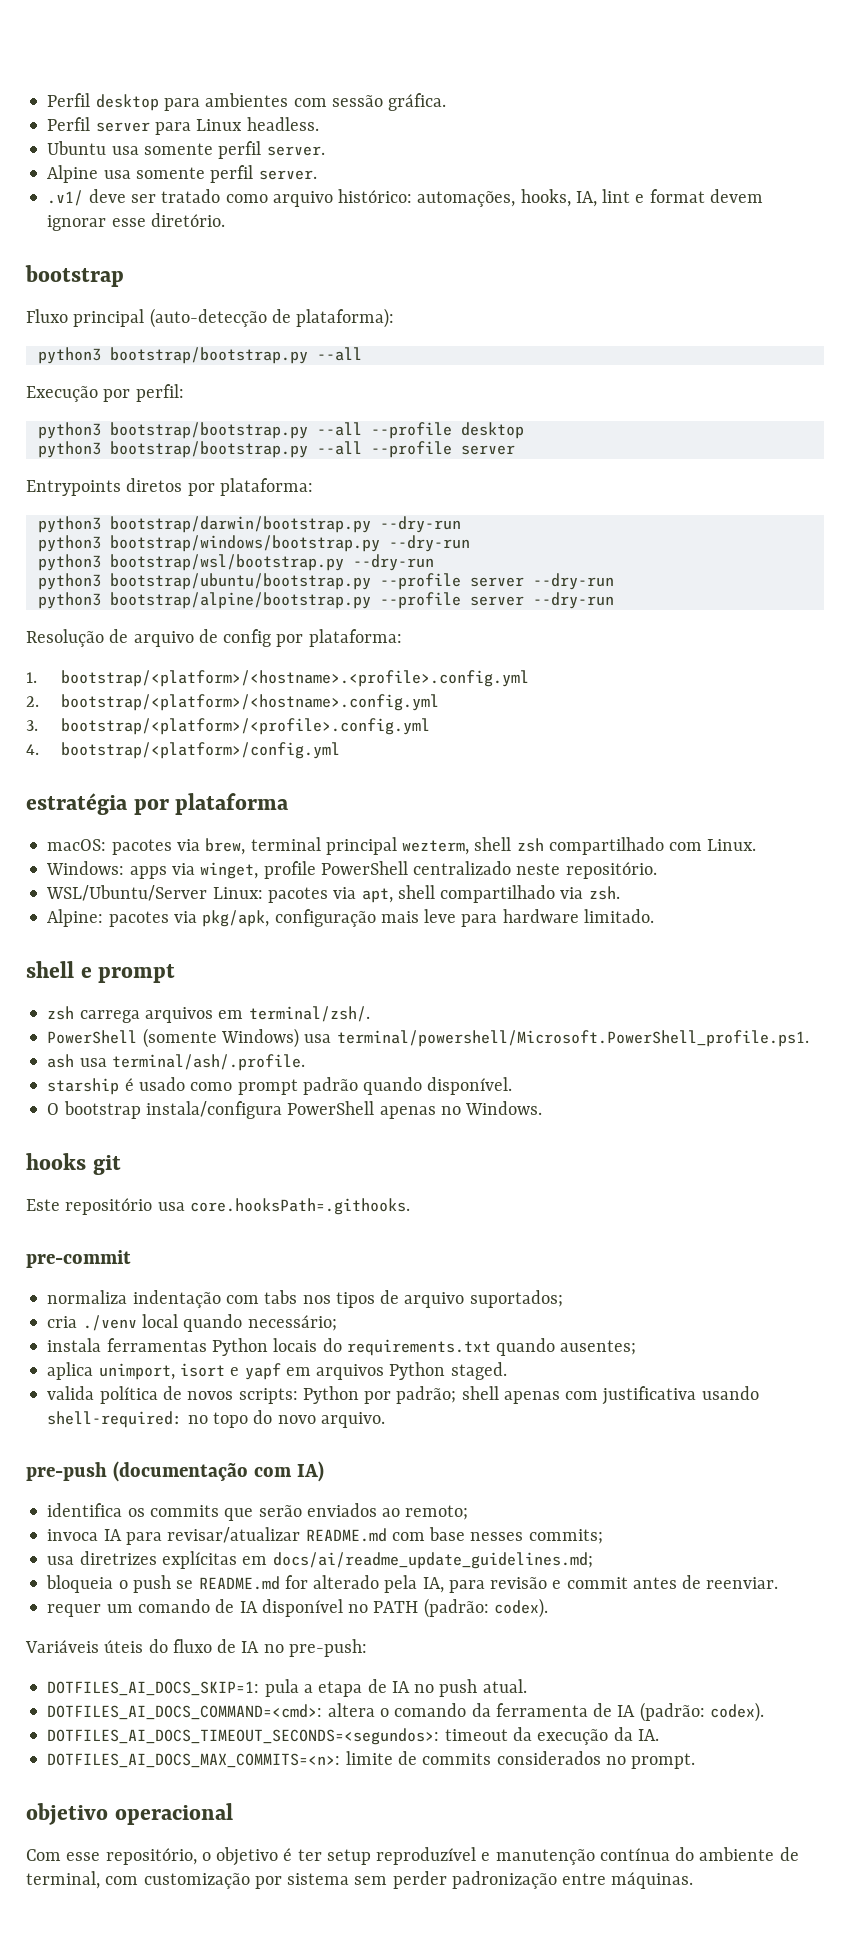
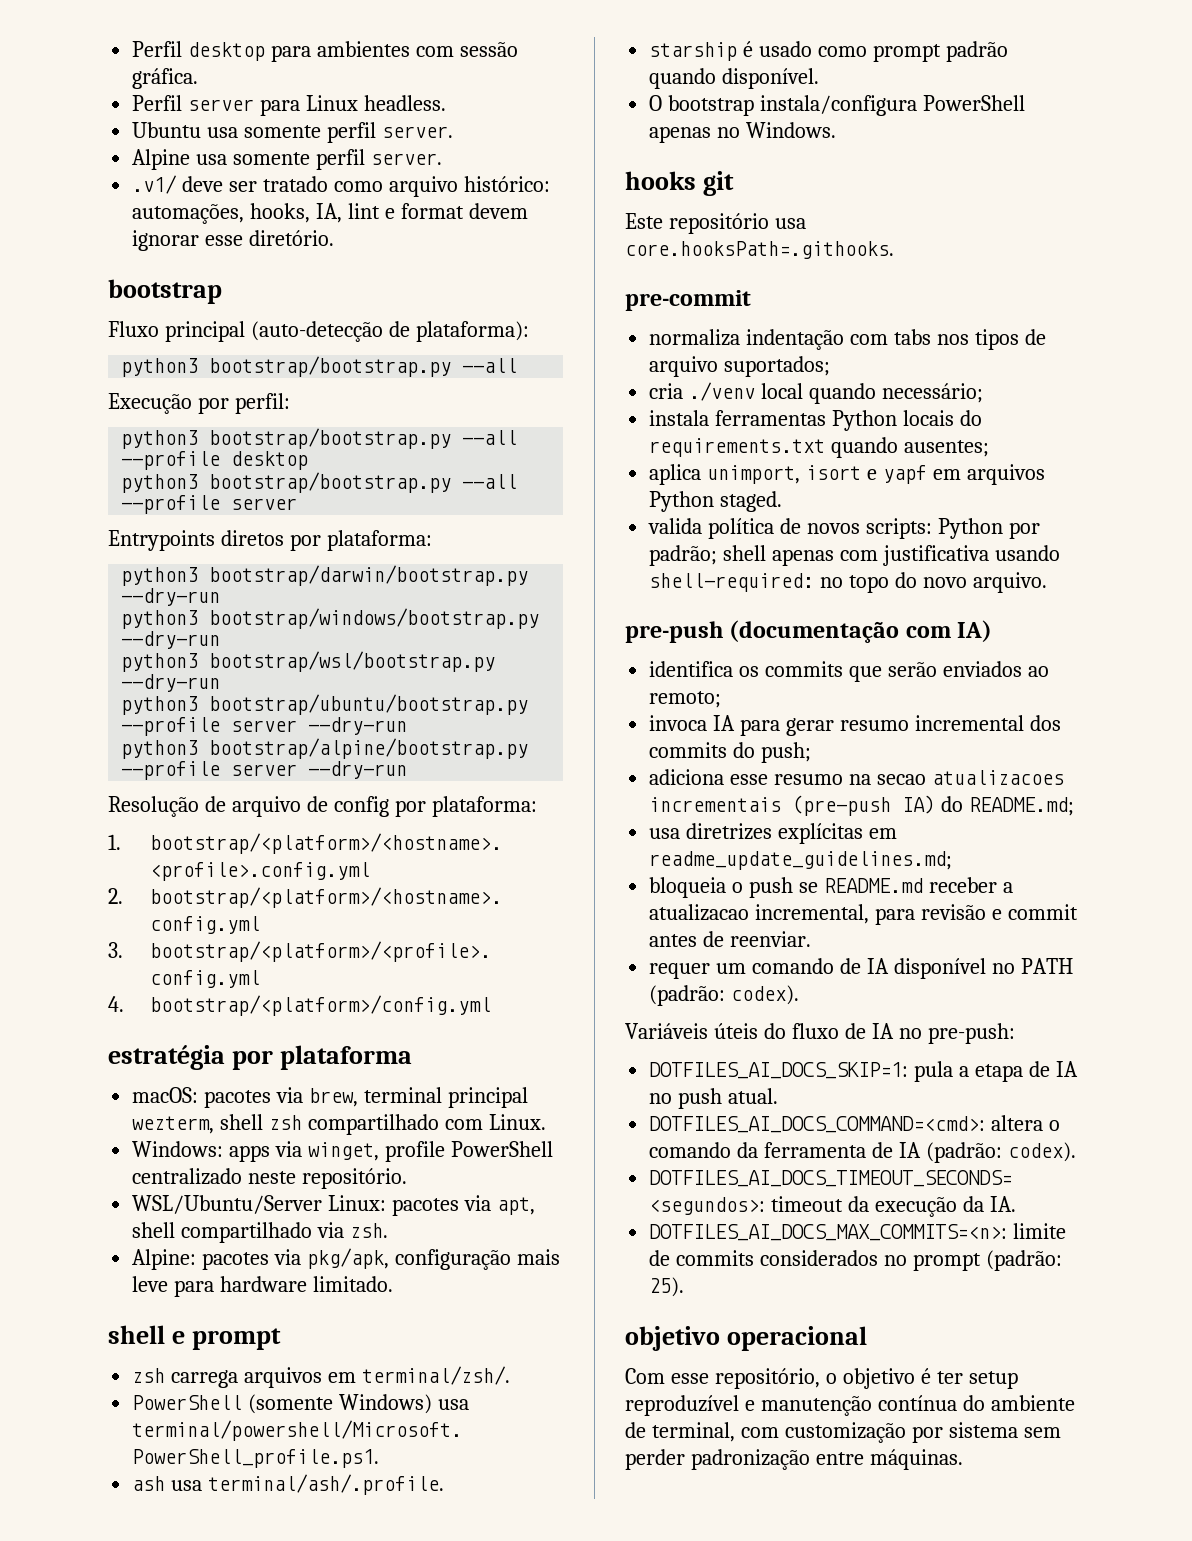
[167,1527,603,1544] revisar/atualizar README.md com base nesses commits; -> [786,715,1061,736] [649,742,812,763] [649,769,1064,785] [649,795,1075,816] gerar resumo incremental dos commits do push; // adiciona esse resumo na secao atualizacoes incrementais (pre-push IA) do README.md;
[272,1552,593,1569] docs/ai/readme_update_guidelines.md; -> [649,851,953,870] readme_update_guidelines.md;
[284,1575,444,1593] for alterado pela IA, -> [928,877,1013,893] [649,904,870,924] receber a atualizacao incremental,
[631,1753,696,1769] prompt. -> [912,1250,1062,1271] [649,1277,685,1297] prompt (padrão: 25).

